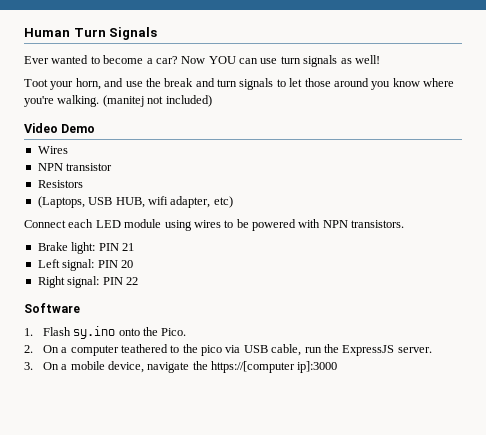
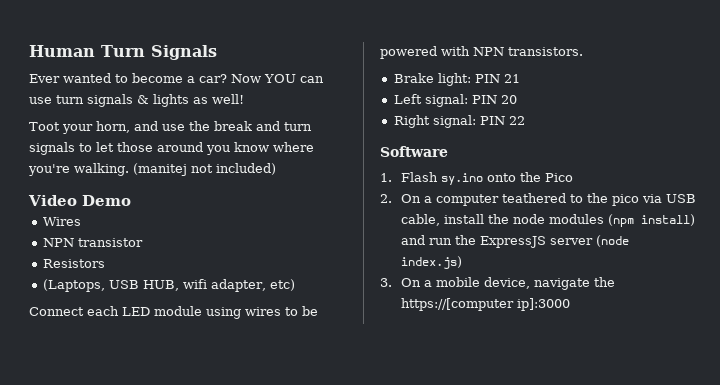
(338, 61) none -> [137,94,189,107] & lights
[161,328,187,336] Pico. -> [544,173,573,182] Pico
[304,344,432,356] run the ExpressJS server. -> [443,214,695,227] [400,235,629,248] [400,256,462,269] install the node modules (npm install) and run the ExpressJS server (node index.js)

